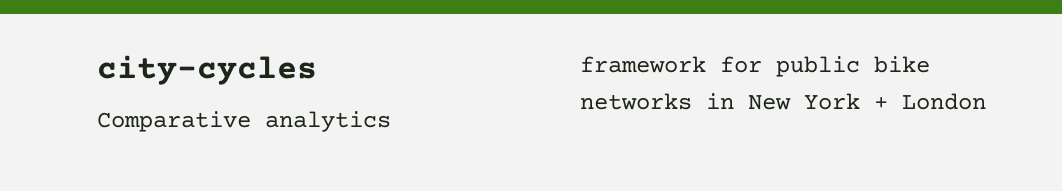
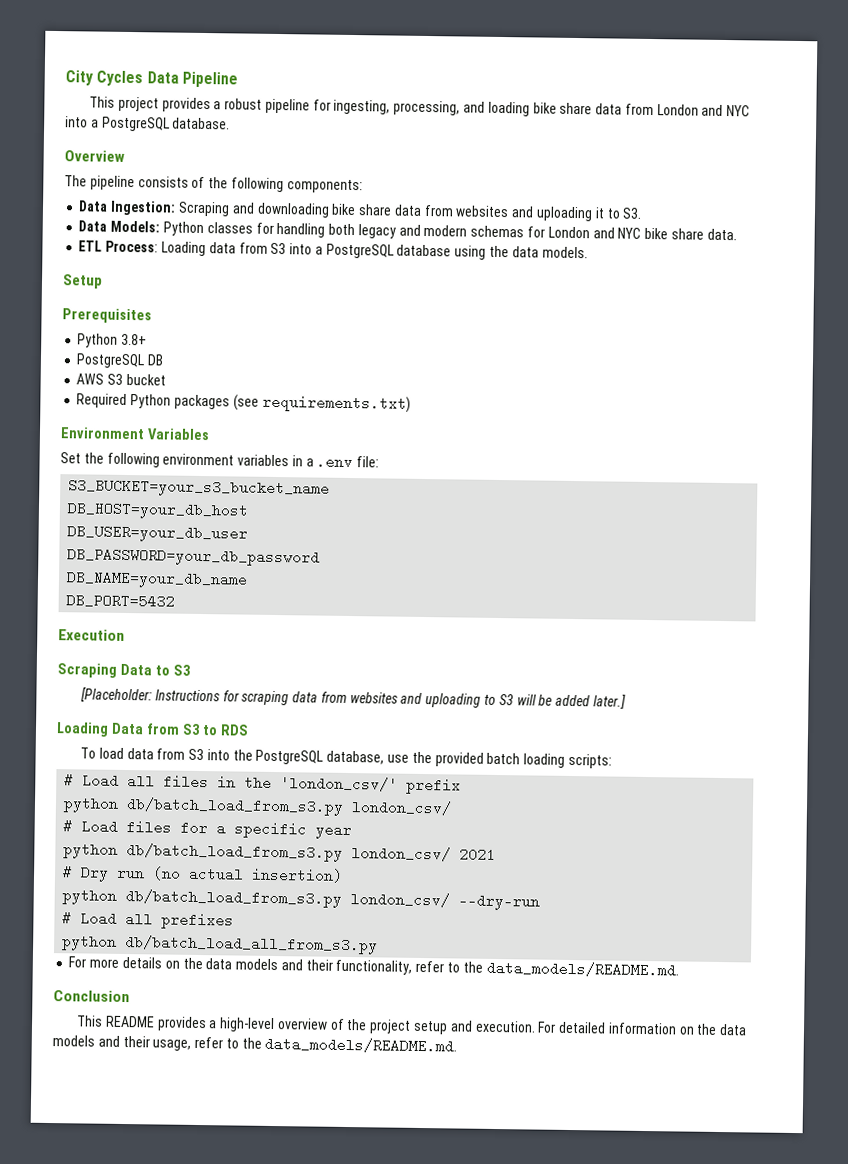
[97,55,317,85] [97,111,391,132] [580,56,930,77] [580,93,986,110] city-cycles // Comparative analytics framework for public bike networks in New York + London -> [65,70,238,88] [88,96,751,117] [65,116,231,132] [64,150,125,162] [64,175,363,194] [78,200,643,222] [78,220,737,241] [78,240,588,260] [62,274,103,289] [62,308,152,324] [77,333,148,348] [76,353,165,369] [76,373,166,386] [76,393,411,413] [60,427,210,441] [60,452,380,470] [68,478,331,498] [67,501,250,520] [67,524,249,543] [67,547,321,567] [66,570,249,589] [66,593,176,609] [58,629,125,641] [57,663,191,678] [79,687,626,710] [56,722,249,737] [79,747,612,769] [64,773,462,795] [63,797,453,816] [63,819,353,840] [63,843,497,862] [62,865,344,883] [62,889,541,911] [62,911,235,930] [62,935,379,955] [68,956,679,978] [53,990,130,1003] [75,1015,748,1036] [52,1035,458,1054] City Cycles Data Pipeline // This project provides a robust pipeline for ingesting, processing, and loading bike share data from London and NYC into a PostgreSQL database. // Overview // The pipeline consists of the following components: // Data Ingestion: Scraping and downloading bike share data from websites and uploading it to S3. // Data Models: Python classes for handling both legacy and modern schemas for London and NYC bike share data. // ETL Process: Loading data from S3 into a PostgreSQL database using the data models. // Setup // Prerequisites // Python 3.8+ // PostgreSQL DB // AWS S3 bucket // Required Python packages (see requirements.txt) // Environment Variables // Set the following environment variables in a .env file: // S3_BUCKET=your_s3_bucket_name // DB_HOST=your_db_host // DB_USER=your_db_user // DB_PASSWORD=your_db_password // DB_NAME=your_db_name // DB_PORT=5432 // Execution // Scraping Data to S3 // [Placeholder: Instructions for scraping data from websites and uploading to S3 will be added later.] // Loading Data from S3 to RDS // To load data from S3 into the PostgreSQL database, use the provided batch loading scripts: // # Load all files in the 'london_csv/' prefix // python db/batch_load_from_s3.py london_csv/ // # Load files for a specific year // python db/batch_load_from_s3.py london_csv/ 2021 // # Dry run (no actual insertion) // python db/batch_load_from_s3.py london_csv/ --dry-run // # Load all prefixes // python db/batch_load_all_from_s3.py // For more details on the data models and their functionality, refer to the data_models/README.md. // Conclusion // This README provides a high-level overview of the project setup and execution. For detailed information on the data models and their usage, refer to the data_models/README.md.

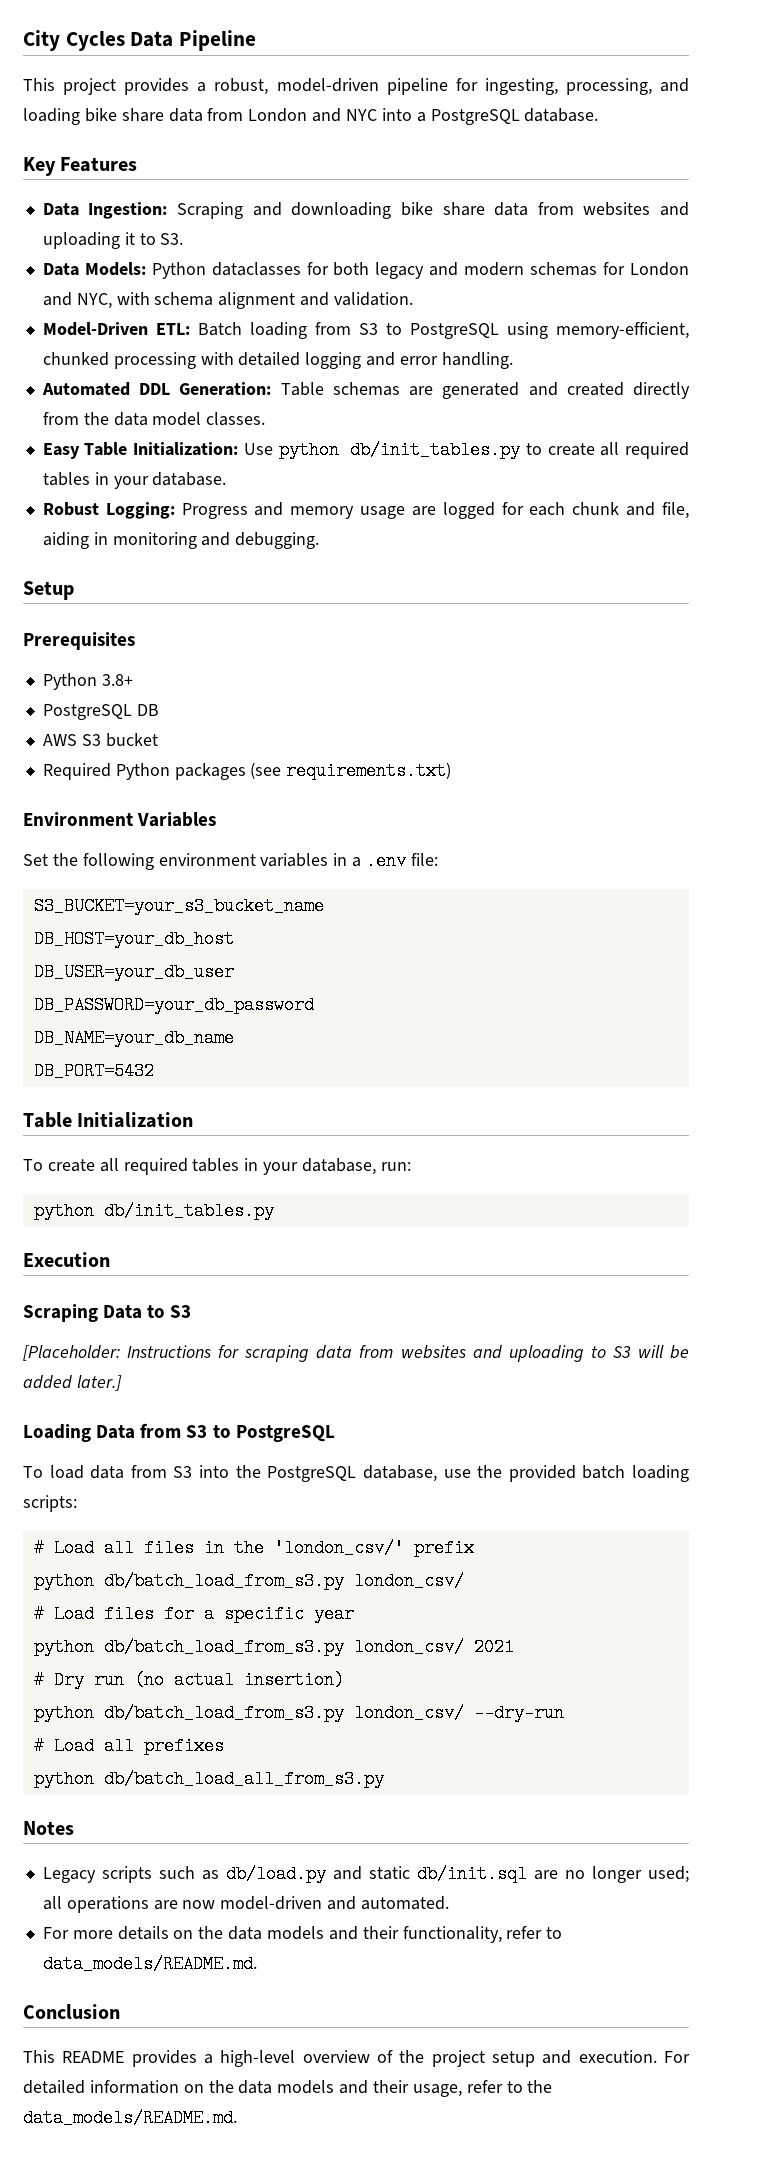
[224,98,263,110] robust -> [214,78,379,95] robust, model-driven
[64,150,125,162] [64,175,363,194] Overview // The pipeline consists of the following components: -> [23,157,138,176] Key Features
[206,222,326,238] classes for handling -> [211,262,329,276] dataclasses for
[617,227,737,241] [78,240,588,260] NYC bike share data. // ETL Process: Loading data from S3 into a PostgreSQL database using the data models. -> [76,292,413,309] [42,322,690,339] [42,352,513,369] [41,382,690,399] [42,412,266,426] [42,441,690,459] [42,472,227,489] [42,502,690,519] [42,532,320,549] NYC, with schema alignment and validation. // Model-Driven ETL: Batch loading from S3 to PostgreSQL using memory-efficient, chunked processing with detailed logging and error handling. // Automated DDL Generation: Table schemas are generated and created directly from the data model classes. // Easy Table Initialization: Use python db/init_tables.py to create all required tables in your database. // Robust Logging: Progress and memory usage are logged for each chunk and file, aiding in monitoring and debugging.
(176, 601) none -> [23,1112,194,1128] [23,1158,411,1175] [33,1202,274,1220] // Table Initialization // To create all required tables in your database, run: // python db/init_tables.py
[219,724,249,736] RDS -> [235,1425,335,1442] PostgreSQL
(379, 945) none -> [23,1821,74,1835] [42,1865,689,1883] [42,1896,449,1913] // Notes // Legacy scripts such as db/load.py and static db/init.sql are no longer used; all operations are now model-driven and automated.
[462,961,483,973] the -> (563, 1933) none

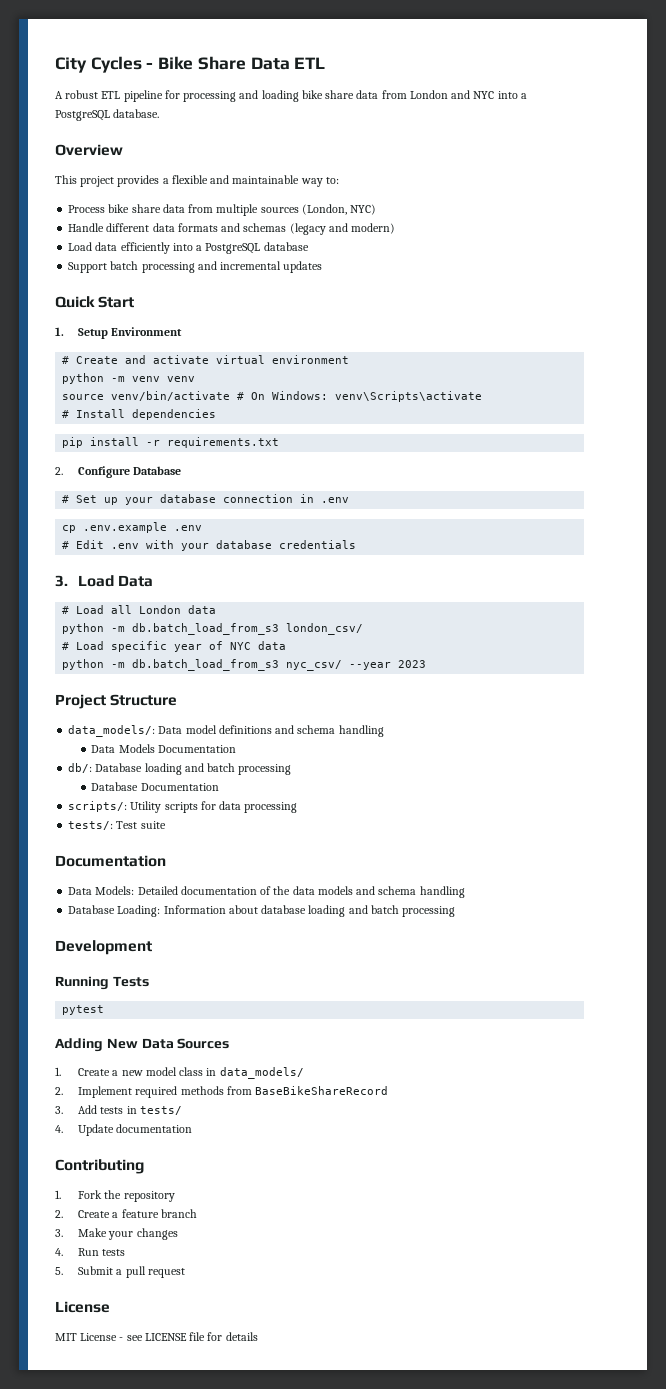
[130,30,257,51] [23,78,652,95] Data Pipeline // This project provides a robust, model-driven pipeline for ingesting, processing, -> [146,56,326,70] [55,90,237,102] - Bike Share Data ETL // A robust ETL pipeline for processing
[23,157,138,176] [42,202,689,219] [42,232,184,249] [42,262,689,279] [42,292,413,309] [42,322,690,339] [42,352,513,369] [41,382,690,399] [42,412,266,426] [42,441,690,459] [42,472,227,489] [42,502,690,519] [42,532,320,549] [23,581,74,600] [23,632,135,650] [42,673,133,690] [42,704,159,720] [42,733,158,747] [42,762,452,780] [23,812,217,827] [23,852,438,870] [33,897,324,915] [33,930,234,948] [33,963,234,981] [33,996,314,1014] [33,1029,234,1047] [33,1062,154,1080] [23,1112,194,1128] [23,1158,411,1175] [33,1202,274,1220] [23,1252,110,1267] [23,1304,192,1322] [23,1345,689,1362] [23,1375,122,1391] [23,1423,335,1442] [23,1465,690,1482] [23,1495,77,1512] [33,1539,474,1557] [33,1572,344,1590] Key Features // Data Ingestion: Scraping and downloading bike share data from websites and uploading it to S3. // Data Models: Python dataclasses for both legacy and modern schemas for London and NYC, with schema alignment and validation. // Model-Driven ETL: Batch loading from S3 to PostgreSQL using memory-efficient, chunked processing with detailed logging and error handling. // Automated DDL Generation: Table schemas are generated and created directly from the data model classes. // Easy Table Initialization: Use python db/init_tables.py to create all required tables in your database. // Robust Logging: Progress and memory usage are logged for each chunk and file, aiding in monitoring and debugging. // Setup // Prerequisites // Python 3.8+ // PostgreSQL DB // AWS S3 bucket // Required Python packages (see requirements.txt) // Environment Variables // Set the following environment variables in a .env file: // S3_BUCKET=your_s3_bucket_name // DB_HOST=your_db_host // DB_USER=your_db_user // DB_PASSWORD=your_db_password // DB_NAME=your_db_name // DB_PORT=5432 // Table Initialization // To create all required tables in your database, run: // python db/init_tables.py // Execution // Scraping Data to S3 // [Placeholder: Instructions for scraping data from websites and uploading to S3 will be added later.] // Loading Data from S3 to PostgreSQL // To load data from S3 into the PostgreSQL database, use the provided batch loading scripts: // # Load all files in the 'london_csv/' prefix // python db/batch_load_from_s3.py -> [55,144,123,156] [55,175,339,187] [68,204,377,216] [68,223,396,235] [68,242,309,254] [68,261,323,273] [55,296,135,308] [55,327,183,339] [62,355,350,364] [62,373,196,384] [62,391,483,402] [62,409,217,420] [62,437,280,448] [55,466,182,478] [62,494,350,505] [62,522,203,533] [62,540,357,551] [55,575,154,587] [62,605,217,614] [62,623,280,635] Overview // This project provides a flexible and maintainable way to: // Process bike share data from multiple sources (London, NYC) // Handle different data formats and schemas (legacy and modern) // Load data efficiently into a PostgreSQL database // Support batch processing and incremental updates // Quick Start // 1. Setup Environment // # Create and activate virtual environment // python -m venv venv // source venv/bin/activate # On Windows: venv\Scripts\activate // # Install dependencies // pip install -r requirements.txt // 2. Configure Database // # Set up your database connection in .env // cp .env.example .env // # Edit .env with your database credentials // 3. Load Data // # Load all London data // python -m db.batch_load_from_s3
[103,1605,214,1623] files for a -> (105, 645) none
[33,1638,514,1656] [33,1671,344,1689] [33,1704,564,1722] [33,1737,224,1755] [33,1770,384,1788] [23,1821,74,1835] [42,1865,689,1883] [42,1896,449,1913] [42,1926,563,1943] [42,1955,257,1973] [23,2004,120,2019] [23,2050,690,2067] [23,2080,553,2097] [23,2109,237,2127] // python db/batch_load_from_s3.py london_csv/ 2021 // # Dry run (no actual insertion) // python db/batch_load_from_s3.py london_csv/ --dry-run // # Load all prefixes // python db/batch_load_all_from_s3.py // Notes // Legacy scripts such as db/load.py and static db/init.sql are no longer used; all operations are now model-driven and automated. // For more details on the data models and their functionality, refer to data_models/README.md. // Conclusion // This README provides a high-level overview of the project setup and execution. For detailed information on the data models and their usage, refer to the data_models/README.md. -> [209,641,287,650] [62,659,427,671] [55,694,178,709] [68,725,384,737] [91,744,236,753] [68,763,292,775] [91,782,219,791] [68,801,298,813] [68,821,166,830] [55,855,166,867] [68,886,465,898] [68,905,456,917] [55,940,152,955] [55,976,149,990] [62,1005,105,1015] [55,1038,230,1052] [55,1067,304,1079] [55,1086,389,1098] [55,1105,182,1115] [55,1124,193,1136] [55,1159,144,1174] [55,1190,175,1202] [55,1209,197,1218] [55,1228,178,1240] [55,1248,126,1256] [55,1266,185,1278] [55,1301,110,1313] [55,1332,258,1341] of NYC data // python -m db.batch_load_from_s3 nyc_csv/ --year 2023 // Project Structure // data_models/: Data model definitions and schema handling // Data Models Documentation // db/: Database loading and batch processing // Database Documentation // scripts/: Utility scripts for data processing // tests/: Test suite // Documentation // Data Models: Detailed documentation of the data models and schema handling // Database Loading: Information about database loading and batch processing // Development // Running Tests // pytest // Adding New Data Sources // 1. Create a new model class in data_models/ // 2. Implement required methods from BaseBikeShareRecord // 3. Add tests in tests/ // 4. Update documentation // Contributing // 1. Fork the repository // 2. Create a feature branch // 3. Make your changes // 4. Run tests // 5. Submit a pull request // License // MIT License - see LICENSE file for details

